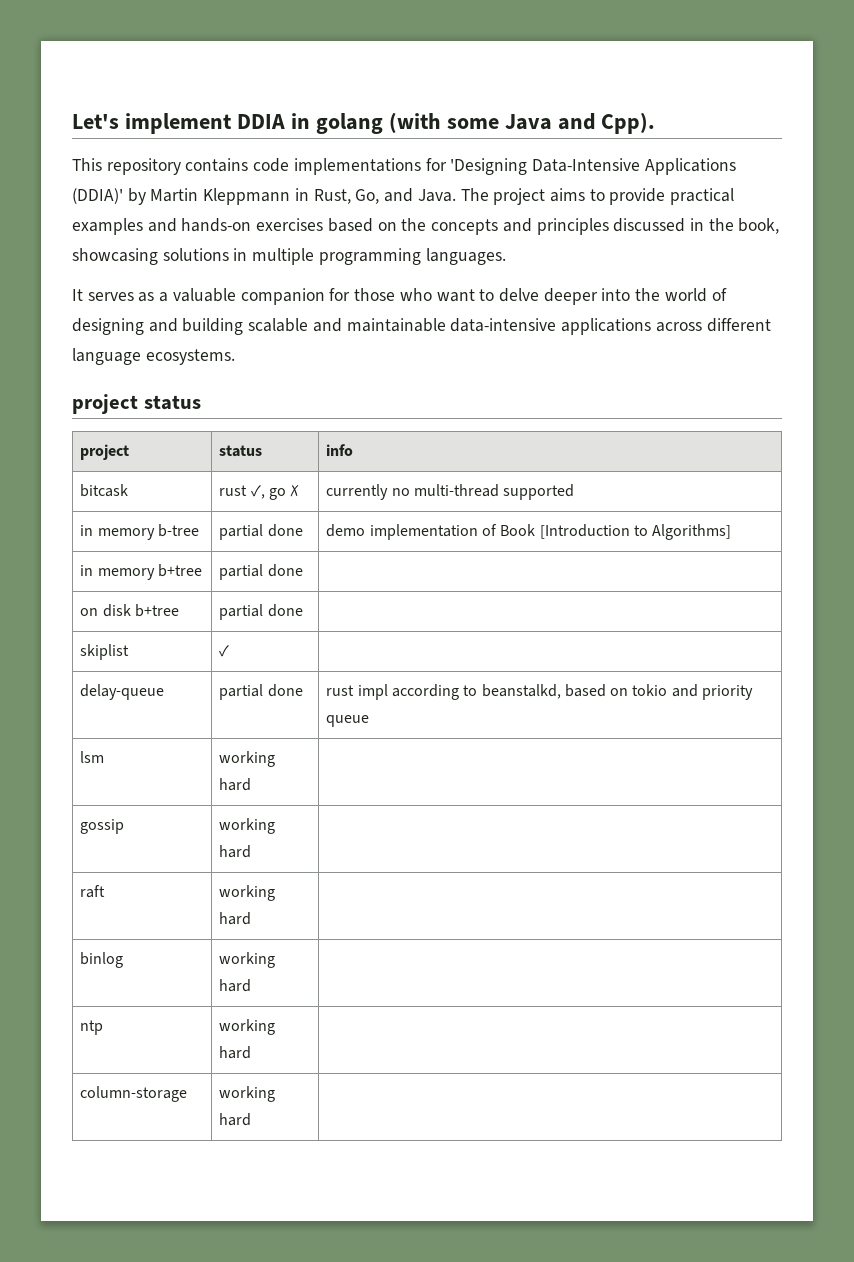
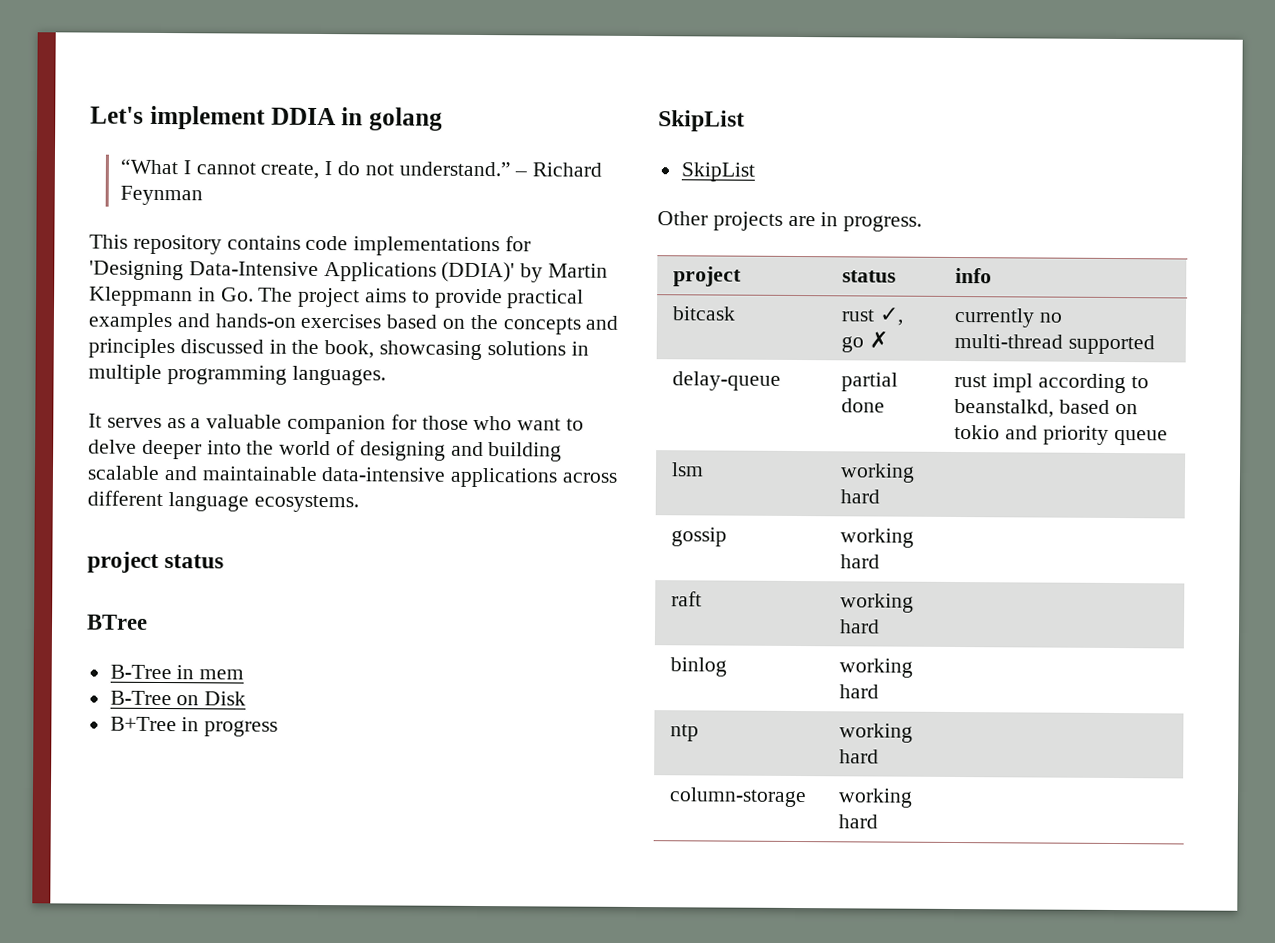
[388,112,656,134] (with some Java and Cpp). -> [120,158,603,179] [120,185,204,206] // “What I cannot create, I do not understand.” – Richard Feynman
[313,188,456,204] Rust, Go, and Java. -> [220,287,254,302] Go.
(201, 402) none -> [86,614,148,630] [109,664,245,680] [109,690,247,706] [109,716,279,737] [658,110,745,132] [680,162,755,182] [657,211,923,232] // BTree // B-Tree in mem // B-Tree on Disk // B+Tree in progress // SkipList // SkipList // Other projects are in progress.
[80,524,199,540] [219,524,303,540] [326,524,732,540] [80,564,202,580] [219,564,303,580] [80,604,179,617] [219,604,303,620] [80,644,130,660] [219,645,230,657] // in memory b-tree | partial done | demo implementation of Book [Introduction to Algorithms] // in memory b+tree | partial done | // on disk b+tree | partial done | // skiplist | ✓ | -> (1155, 344) none

